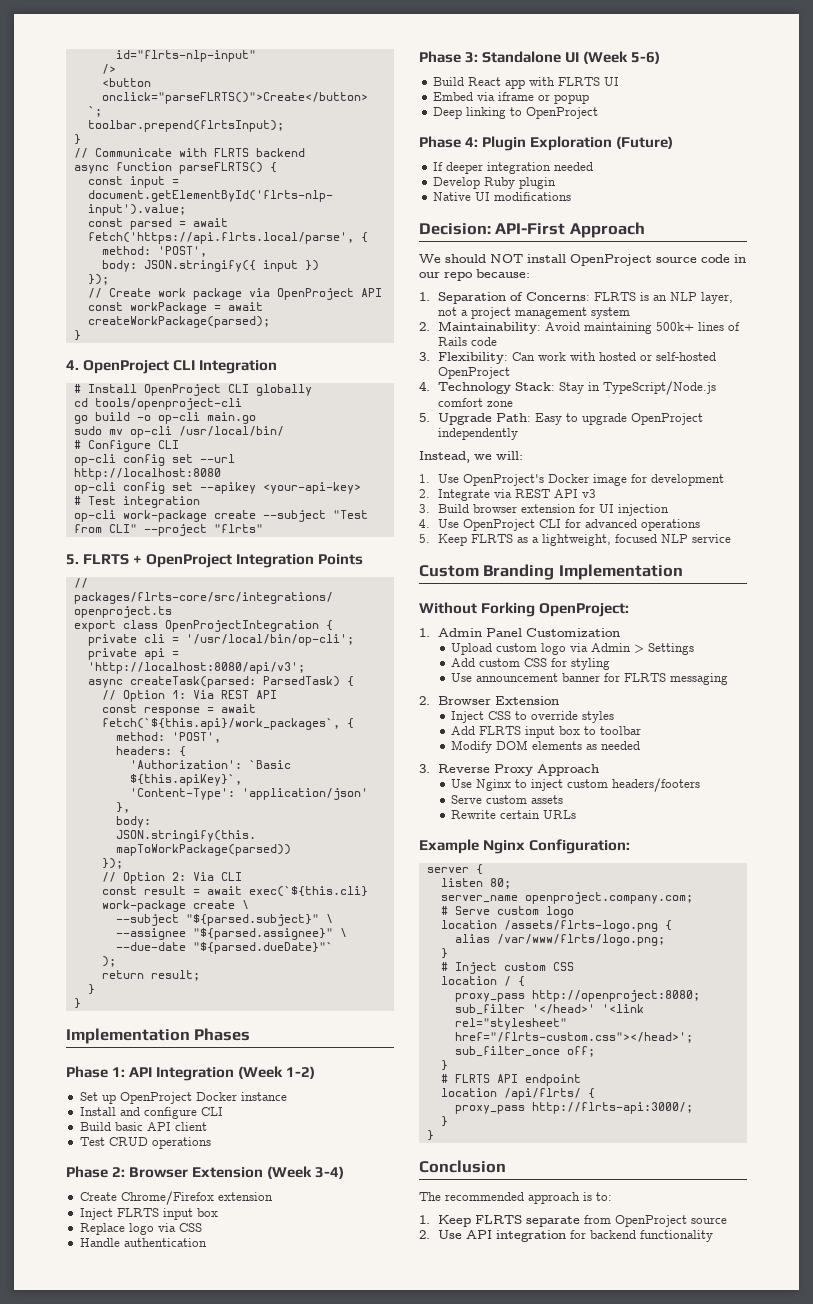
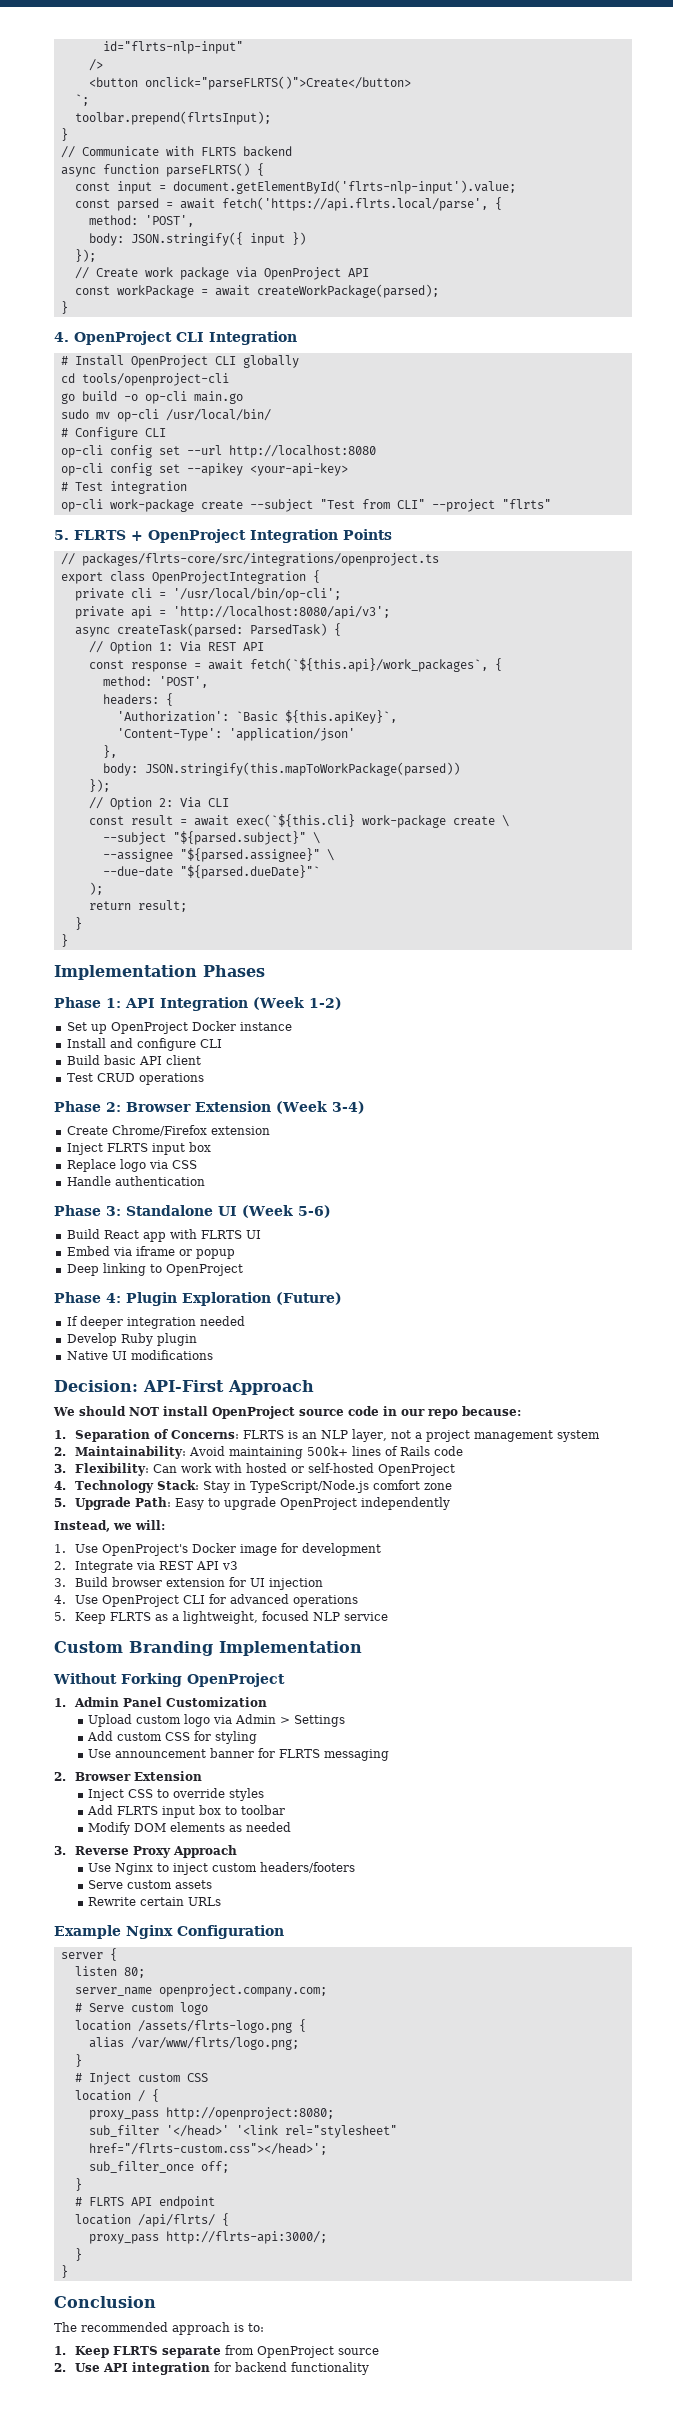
[539,603,630,617] OpenProject: -> [187,1673,285,1687] OpenProject
[529,839,631,854] Configuration: -> [177,1925,284,1939] Configuration

